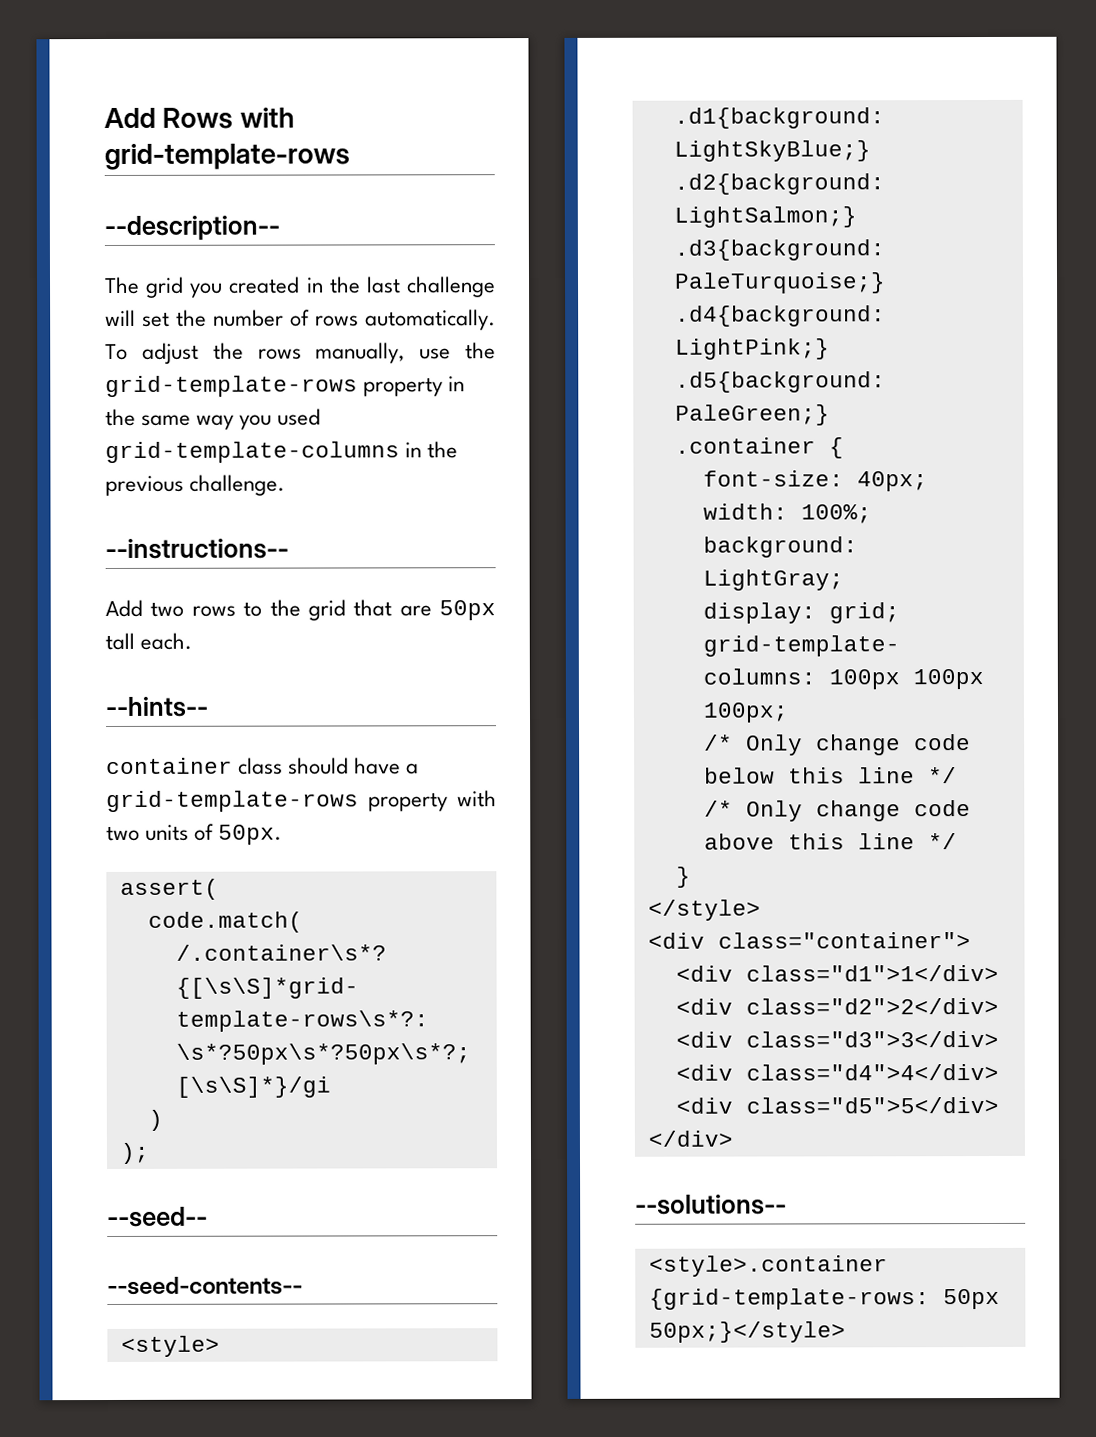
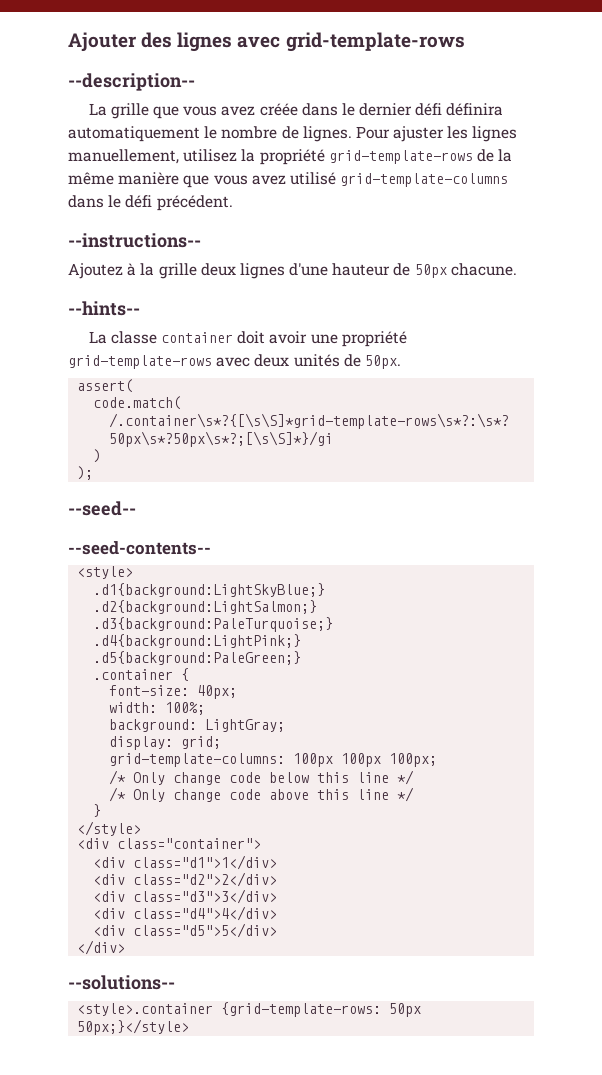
[104,107,295,129] [104,143,350,171] [104,215,280,241] [104,276,496,298] [105,309,496,331] [105,342,496,364] [105,375,466,398] [105,408,322,430] [105,441,459,464] [105,474,286,497] [105,538,289,560] [105,599,496,621] [105,632,193,651] [105,696,208,718] [106,757,420,775] [106,790,497,813] [106,823,215,842] Add Rows with grid-template-rows // --description-- // The grid you created in the last challenge will set the number of rows automatically. To adjust the rows manually, use the grid-template-rows property in the same way you used grid-template-columns in the previous challenge. // --instructions-- // Add two rows to the grid that are 50px tall each. // --hints-- // container class should have a grid-template-rows property with two units of -> [68,32,465,52] [68,73,195,91] [88,103,504,119] [68,126,518,142] [68,149,513,165] [68,172,509,188] [68,195,233,211] [68,233,201,248] [68,263,517,279] [68,301,140,316] [88,331,407,347] [68,354,361,369] Ajouter des lignes avec grid-template-rows // --description-- // La grille que vous avez créée dans le dernier défi définira automatiquement le nombre de lignes. Pour ajuster les lignes manuellement, utilisez la propriété grid-template-rows de la même manière que vous avez utilisé grid-template-columns dans le défi précédent. // --instructions-- // Ajoutez à la grille deux lignes d'une hauteur de 50px chacune. // --hints-- // La classe container doit avoir une propriété grid-template-rows avec deux unités de

